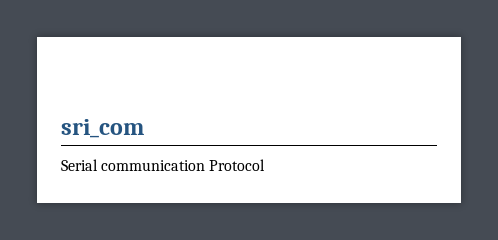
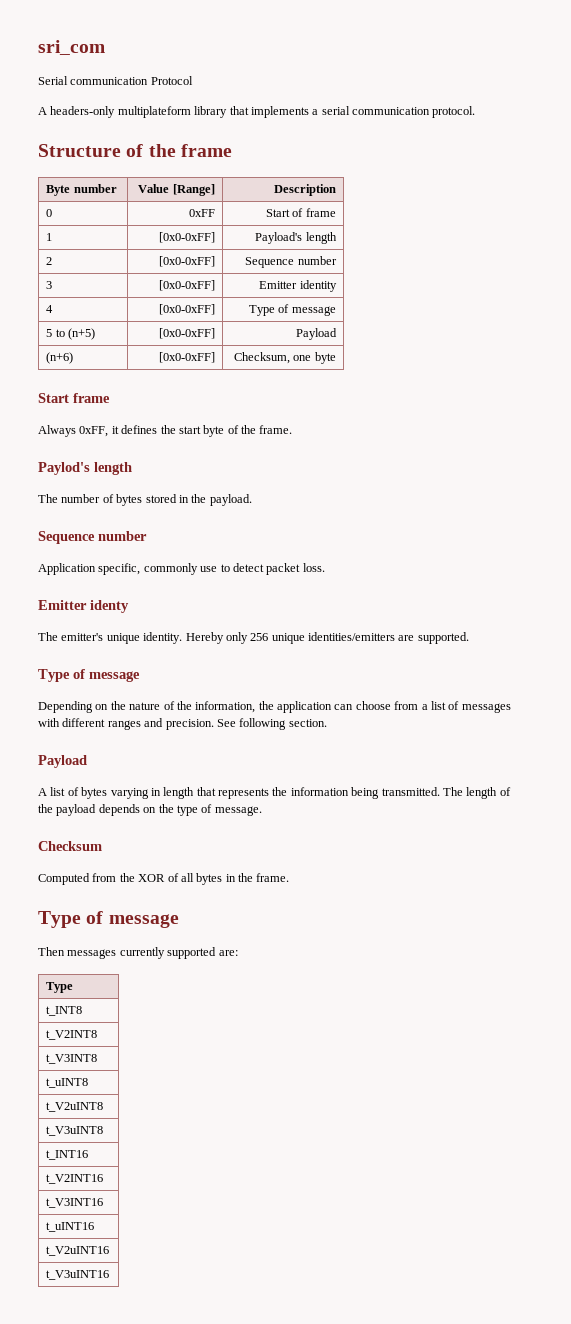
(266, 165) none -> [38,106,476,118] [38,144,232,157] [46,184,117,196] [138,184,215,196] [273,184,336,196] [46,209,53,217] [188,209,215,217] [265,208,336,217] [46,233,53,241] [158,232,215,243] [255,232,337,244] [46,257,53,265] [158,256,215,267] [245,256,337,268] [46,281,53,289] [158,280,215,291] [259,280,337,292] [46,305,54,313] [158,304,215,315] [248,304,336,316] [46,328,96,340] [158,328,215,339] [295,328,337,340] [46,352,74,364] [158,352,215,363] [233,352,336,364] [38,393,110,403] [38,425,293,437] [38,462,132,475] [38,494,252,506] [38,531,147,544] [38,563,325,575] [38,600,129,613] [38,632,469,644] [38,669,140,682] [38,701,511,713] [38,718,327,730] [38,755,87,768] [38,787,511,799] [38,804,262,816] [38,841,102,851] [38,873,290,885] [38,911,179,928] [38,947,238,959] [46,982,74,993] [46,1006,83,1016] [46,1030,98,1040] [46,1054,98,1064] [46,1078,89,1088] [46,1102,104,1112] [46,1126,104,1136] [46,1150,89,1160] [46,1174,104,1184] [46,1198,104,1208] [46,1222,95,1232] [46,1246,110,1256] [46,1270,110,1280] // A headers-only multiplateform library that implements a serial communication protocol. // Structure of the frame // Byte number | Value [Range] | Description // 0 | 0xFF | Start of frame // 1 | [0x0-0xFF] | Payload's length // 2 | [0x0-0xFF] | Sequence number // 3 | [0x0-0xFF] | Emitter identity // 4 | [0x0-0xFF] | Type of message // 5 to (n+5) | [0x0-0xFF] | Payload // (n+6) | [0x0-0xFF] | Checksum, one byte // Start frame // Always 0xFF, it defines the start byte of the frame. // Paylod's length // The number of bytes stored in the payload. // Sequence number // Application specific, commonly use to detect packet loss. // Emitter identy // The emitter's unique identity. Hereby only 256 unique identities/emitters are supported. // Type of message // Depending on the nature of the information, the application can choose from a list of messages with different ranges and precision. See following section. // Payload // A list of bytes varying in length that represents the information being transmitted. The length of the payload depends on the type of message. // Checksum // Computed from the XOR of all bytes in the frame. // Type of message // Then messages currently supported are: // Type // t_INT8 // t_V2INT8 // t_V3INT8 // t_uINT8 // t_V2uINT8 // t_V3uINT8 // t_INT16 // t_V2INT16 // t_V3INT16 // t_uINT16 // t_V2uINT16 // t_V3uINT16

